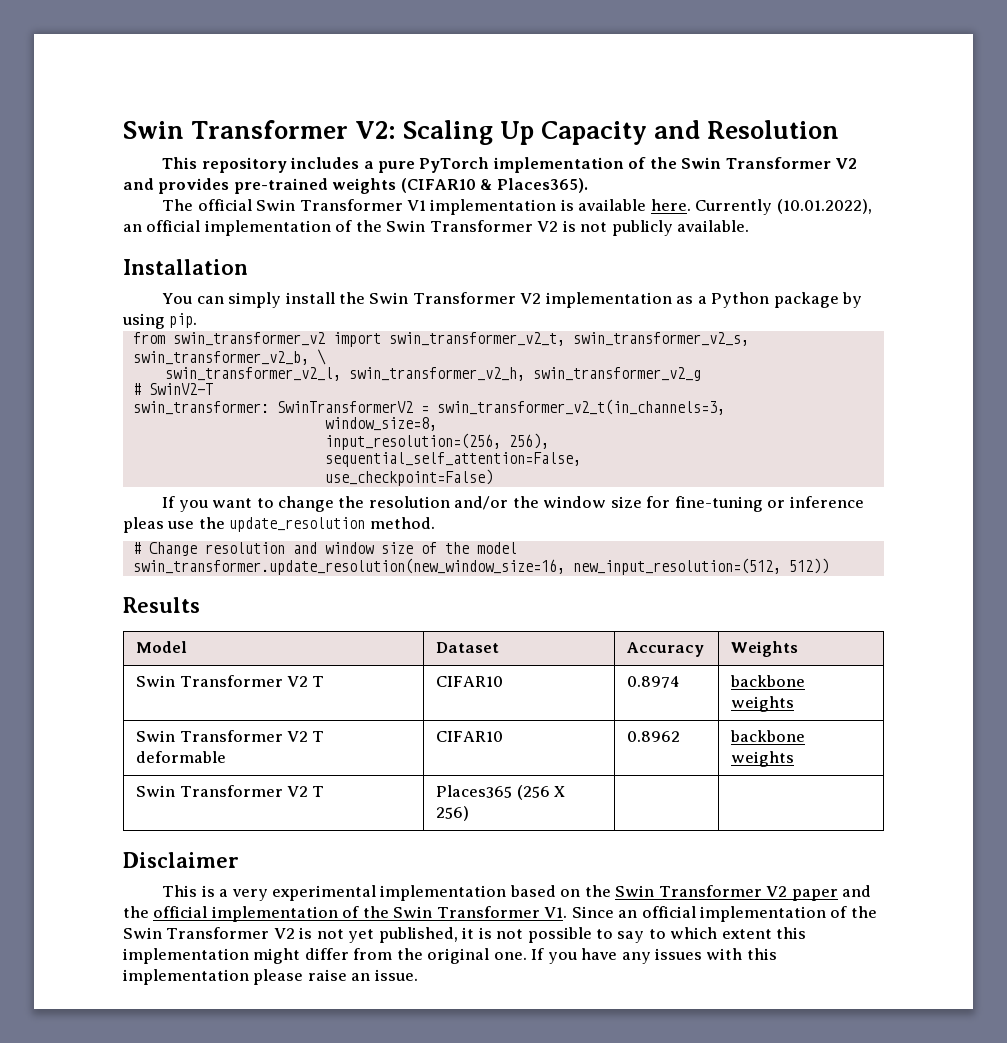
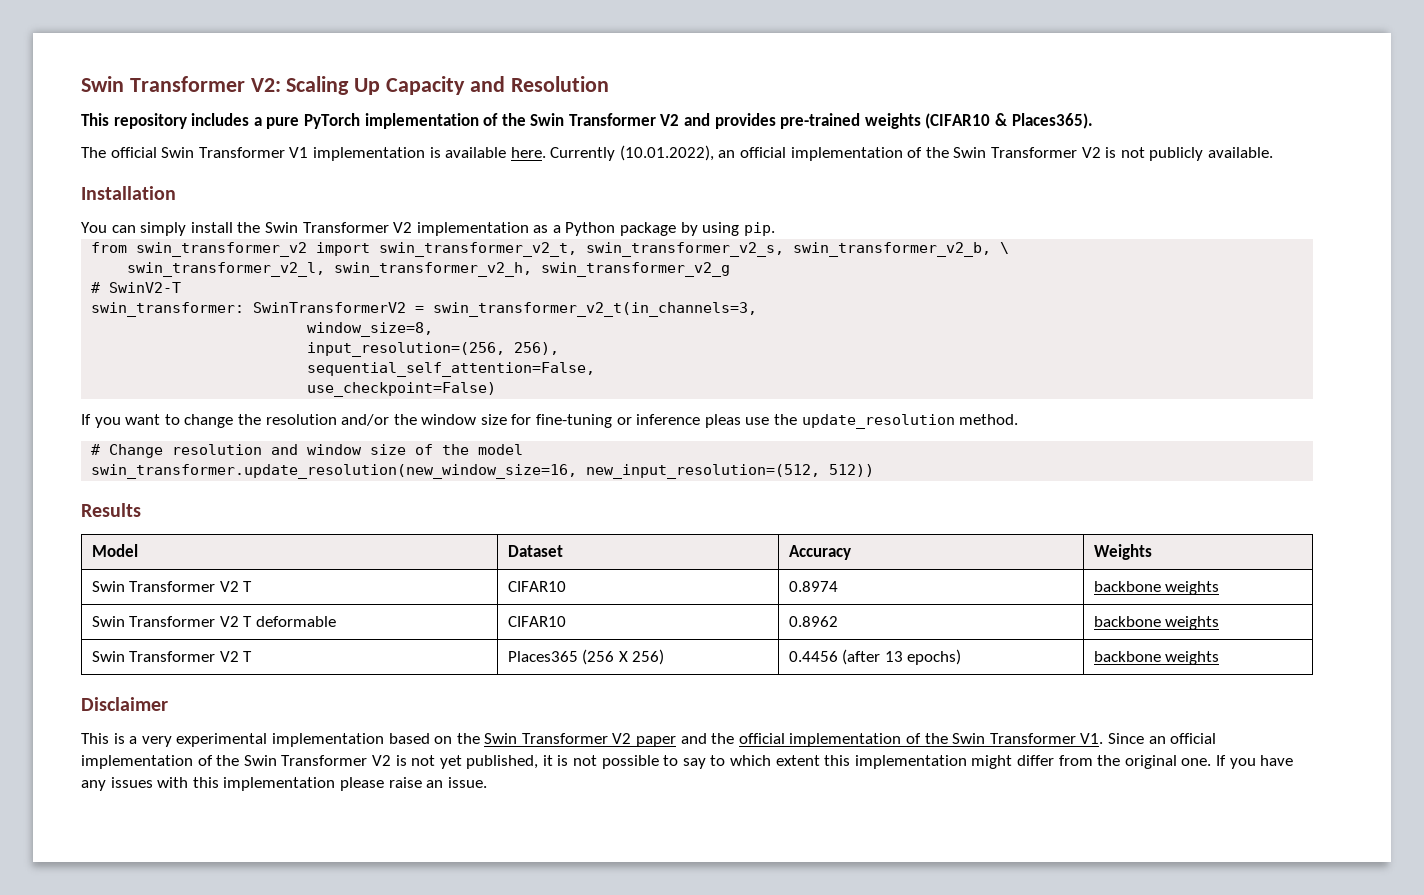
(470, 813) | -> [788,649,962,665] [1093,651,1220,665] 0.4456 (after 13 epochs) | backbone weights

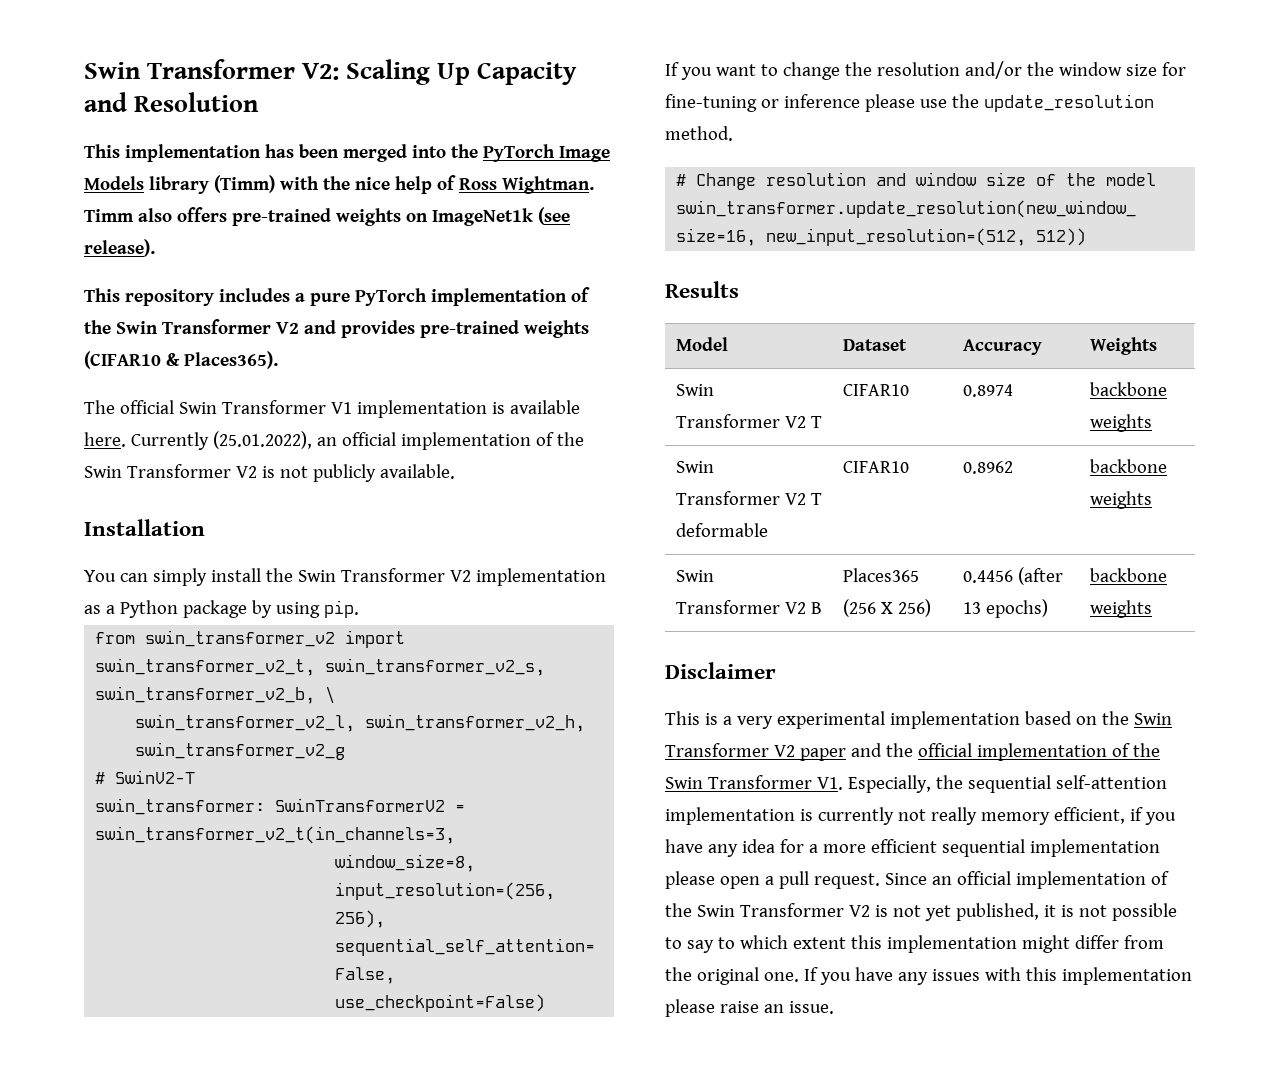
(609, 84) none -> [84,144,610,162] [84,175,594,194] [84,207,570,226] [84,239,155,257] // This implementation has been merged into the PyTorch Image Models library (Timm) with the nice help of Ross Wightman. Timm also offers pre-trained weights on ImageNet1k (see release).
[619,145,714,161] (10.01.2022), -> [212,431,312,449] (25.01.2022),
[704,414,741,428] pleas -> [864,94,915,112] please
[243,651,253,662] T -> [810,602,822,614] B
(1104, 738) none -> [847,775,1167,793] [665,807,1176,825] [665,839,1160,857] [665,871,880,889] Especially, the sequential self-attention implementation is currently not really memory efficient, if you have any idea for a more efficient sequential implementation please open a pull request.

